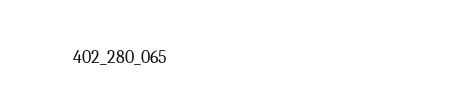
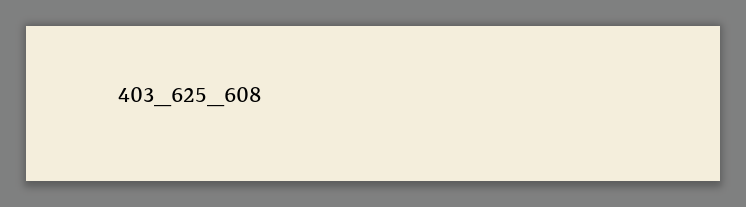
[73,50,167,65] 402_280_065 -> [118,87,262,107] 403_625_608

